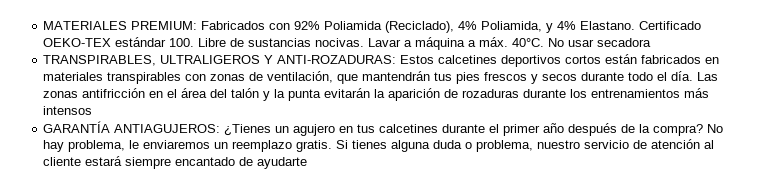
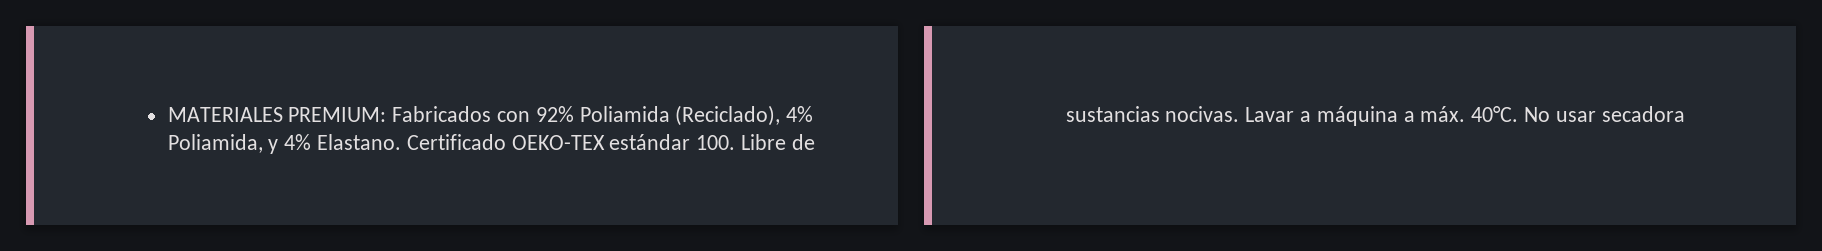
[43,54,720,67] [43,71,719,84] [43,88,710,101] [43,106,93,115] [43,121,724,136] [43,139,715,152] [43,156,308,169] // TRANSPIRABLES, ULTRALIGEROS Y ANTI-ROZADURAS: Estos calcetines deportivos cortos están fabricados en materiales transpirables con zonas de ventilación, que mantendrán tus pies frescos y secos durante todo el día. Las zonas antifricción en el área del talón y la punta evitarán la aparición de rozaduras durante los entrenamientos más intensos // GARANTÍA ANTIAGUJEROS: ¿Tienes un agujero en tus calcetines durante el primer año después de la compra? No hay problema, le enviaremos un reemplazo gratis. Si tienes alguna duda o problema, nuestro servicio de atención al cliente estará siempre encantado de ayudarte -> (1685, 114) none

